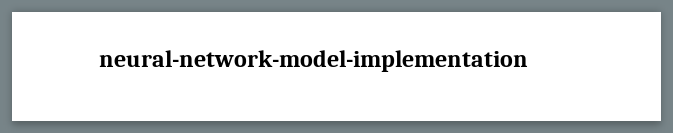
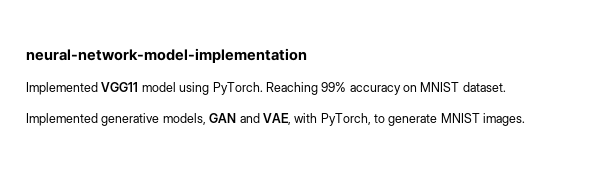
(528, 61) none -> [26,82,506,95] [26,113,526,126] // Implemented VGG11 model using PyTorch. Reaching 99% accuracy on MNIST dataset. // Implemented generative models, GAN and VAE, with PyTorch, to generate MNIST images.

